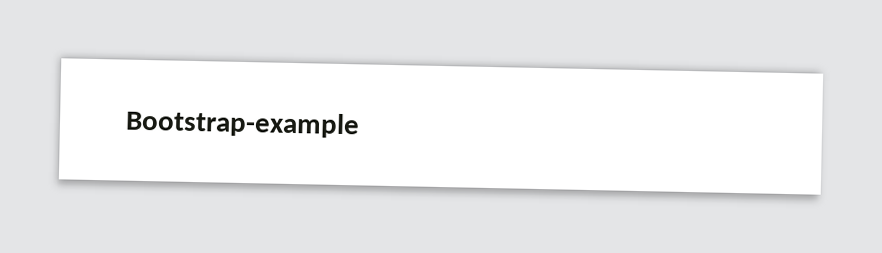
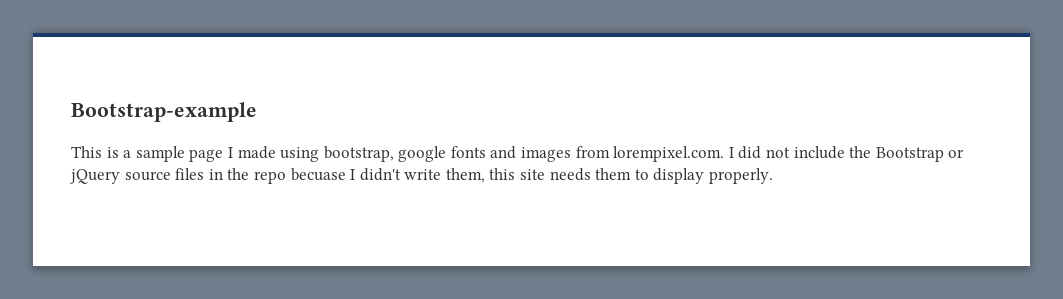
(360, 124) none -> [71,146,965,162] [70,168,774,184] // This is a sample page I made using bootstrap, google fonts and images from lorempixel.com. I did not include the Bootstrap or jQuery source files in the repo becuase I didn't write them, this site needs them to display properly.

